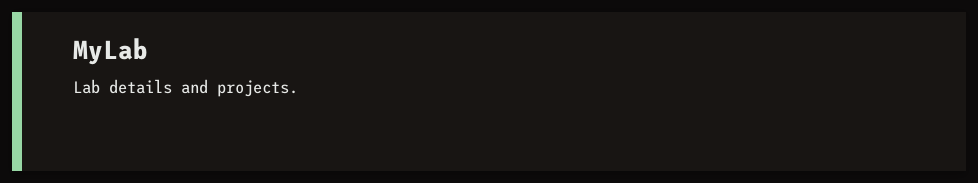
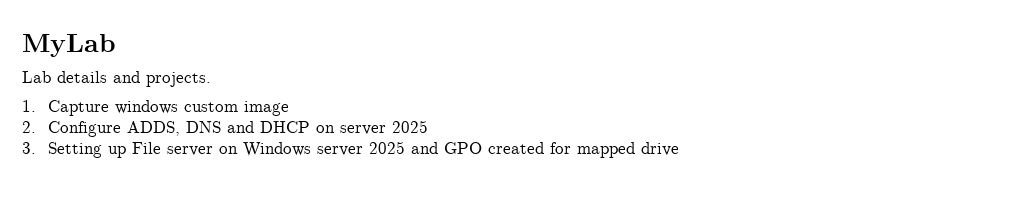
(298, 88) none -> [22,100,290,116] [22,120,429,137] [22,141,680,158] // 1. Capture windows custom image // 2. Configure ADDS, DNS and DHCP on server 2025 // 3. Setting up File server on Windows server 2025 and GPO created for mapped drive

